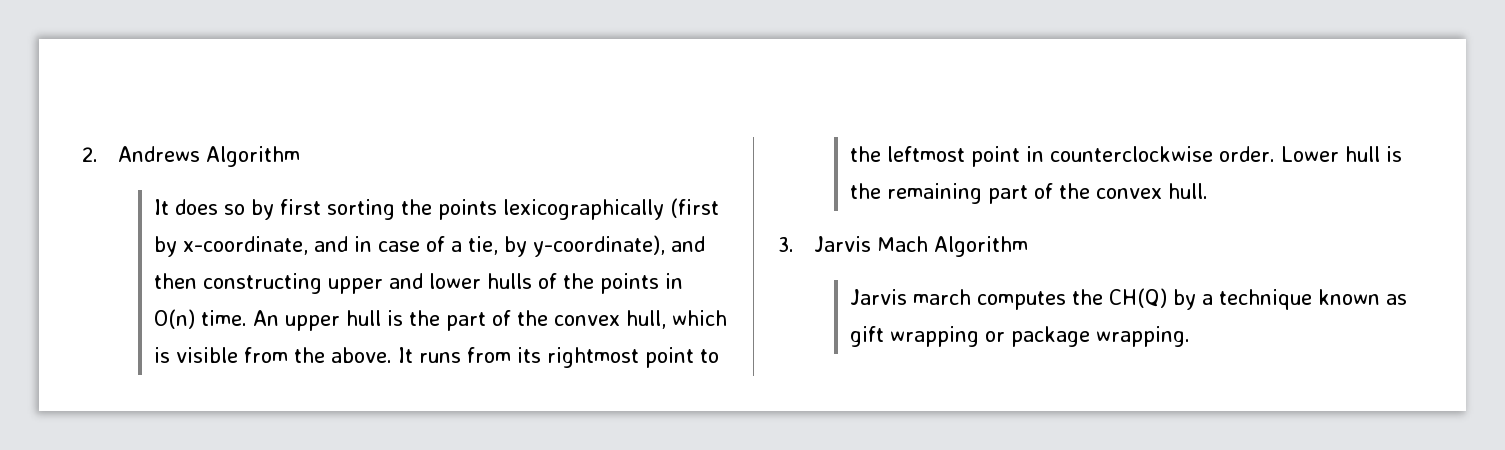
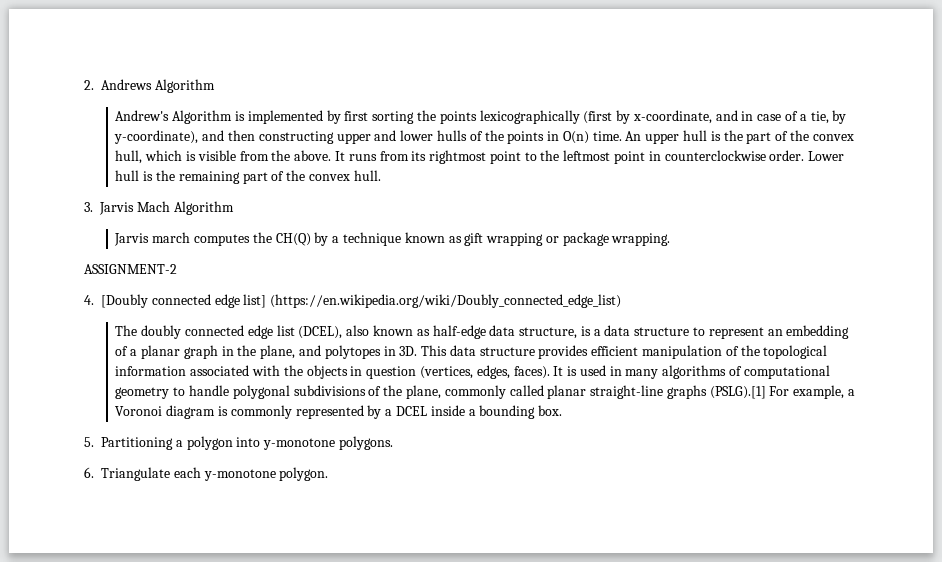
[153,199,245,215] It does so -> [115,110,323,124] Andrew's Algorithm is implemented
(1190, 336) none -> [84,264,177,274] [84,294,622,308] [115,325,850,339] [115,345,828,359] [115,365,830,379] [115,385,855,399] [115,405,563,419] [84,436,393,450] [84,467,329,481] // ASSIGNMENT-2 // 4. [Doubly connected edge list] (https://en.wikipedia.org/wiki/Doubly_connected_edge_list) // The doubly connected edge list (DCEL), also known as half-edge data structure, is a data structure to represent an embedding of a planar graph in the plane, and polytopes in 3D. This data structure provides efficient manipulation of the topological information associated with the objects in question (vertices, edges, faces). It is used in many algorithms of computational geometry to handle polygonal subdivisions of the plane, commonly called planar straight-line graphs (PSLG).[1] For example, a Voronoi diagram is commonly represented by a DCEL inside a bounding box. // 5. Partitioning a polygon into y-monotone polygons. // 6. Triangulate each y-monotone polygon.

